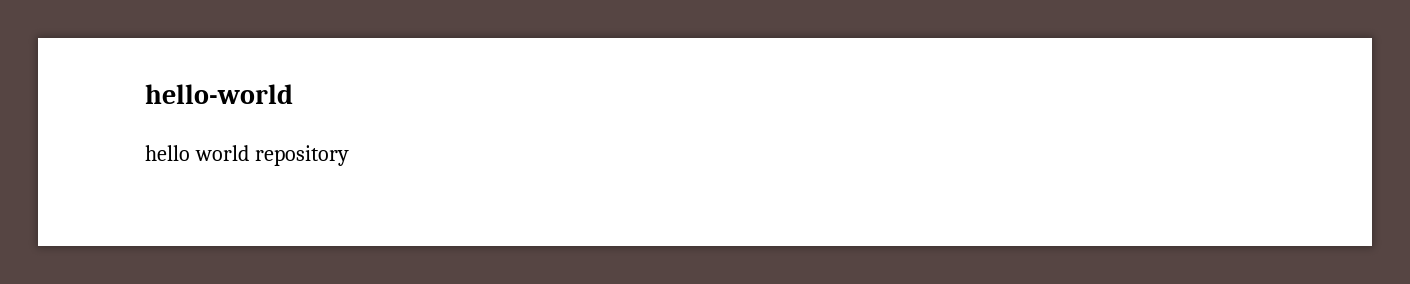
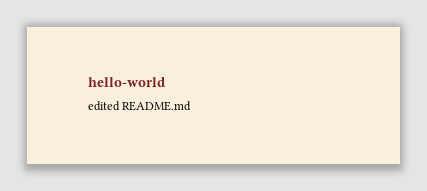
[145,145,349,166] hello world repository -> [88,101,192,111] edited README.md

